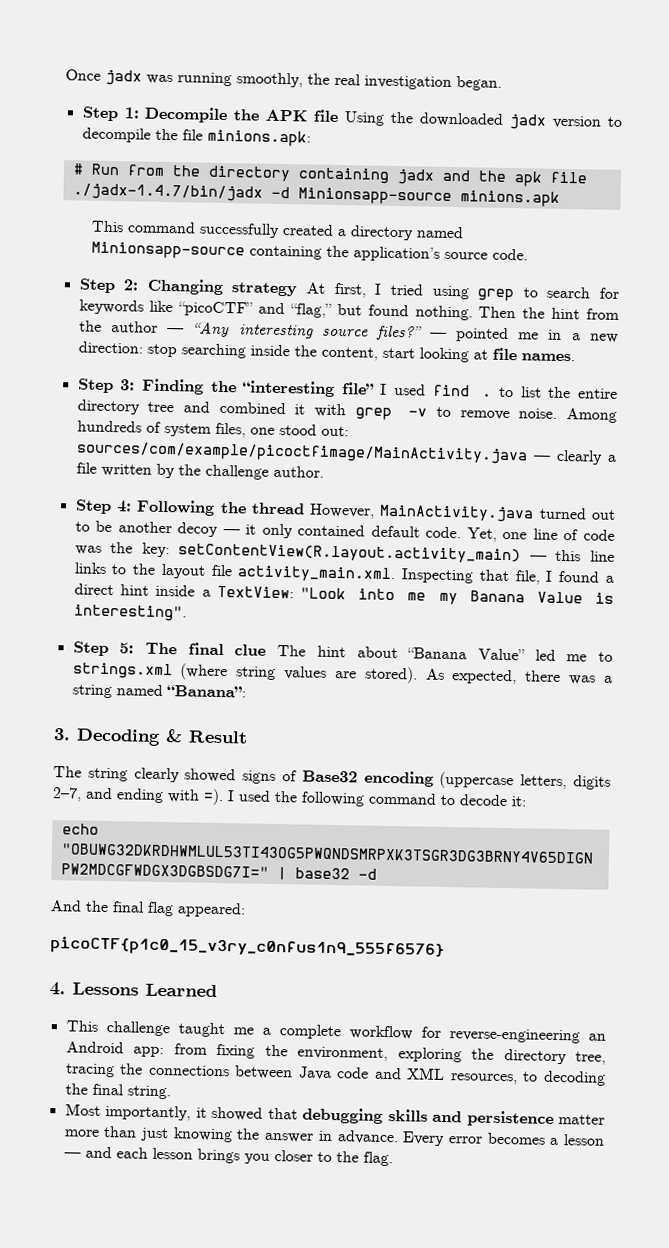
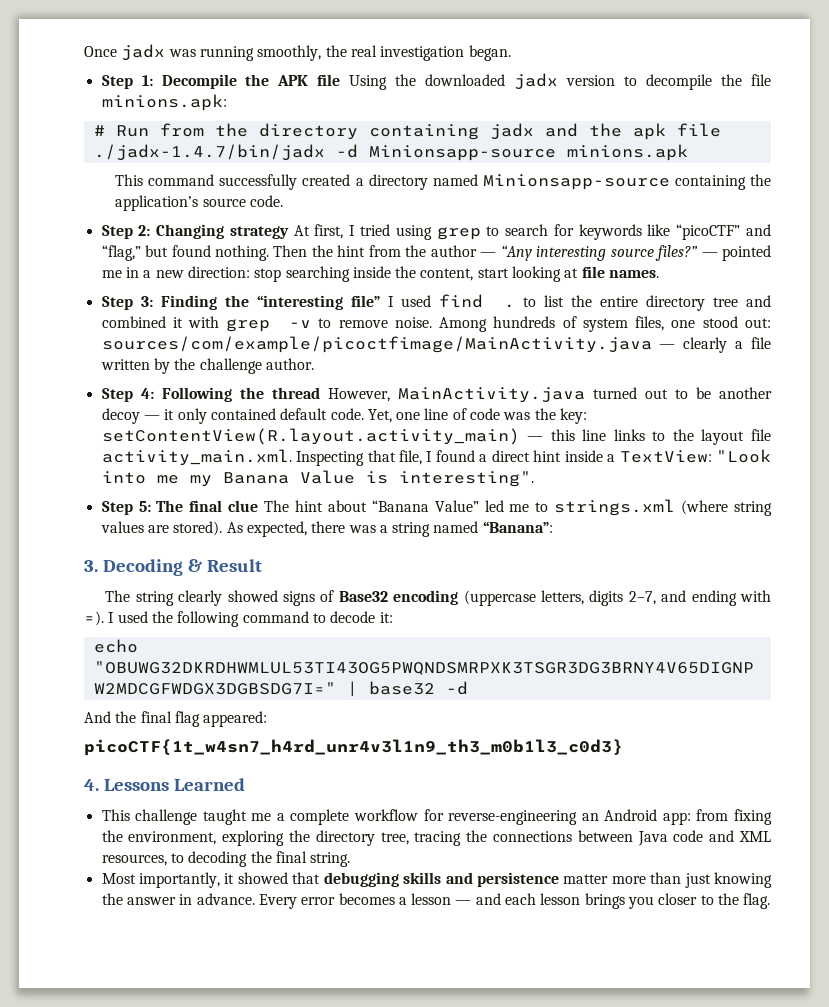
[50,936,445,959] picoCTF{p1c0_15_v3ry_c0nfus1n9_555f6576} -> [84,739,623,756] picoCTF{1t_w4sn7_h4rd_unr4v3l1n9_th3_m0b1l3_c0d3}

